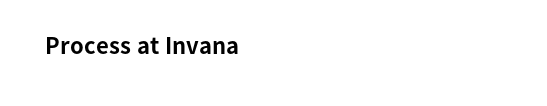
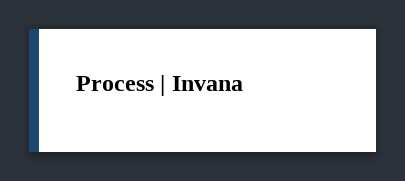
[136,37,159,54] at -> [160,75,166,96] |

